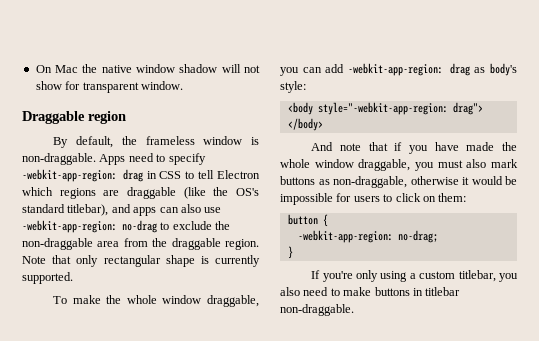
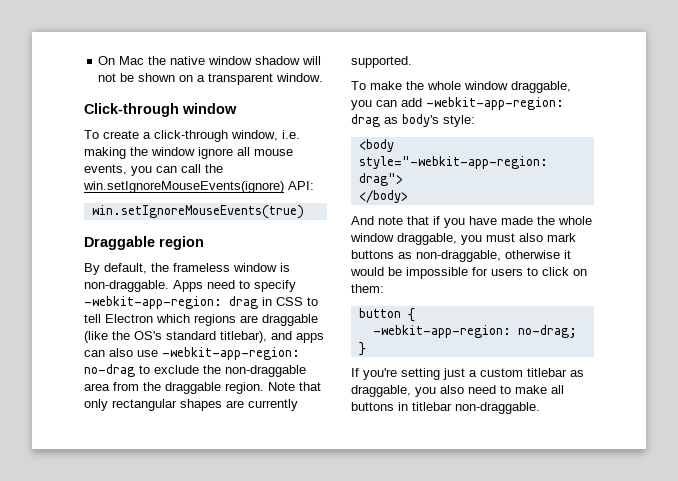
[35,81,183,93] show for transparent window. -> [120,73,324,85] [84,103,237,117] [84,130,300,142] [84,147,293,159] [84,164,223,176] [83,181,314,193] [91,205,304,219] be shown on a transparent window. // Click-through window // To create a click-through window, i.e. making the window ignore all mouse events, you can call the win.setIgnoreMouseEvents(ignore) API: // win.setIgnoreMouseEvents(true)
[165,255,209,267] shape is -> [180,399,244,411] shapes are
[356,270,496,282] only using a custom titlebar, -> [401,368,584,380] [351,385,411,397] setting just a custom titlebar as draggable,
(372, 291) none -> [551,385,564,394] all

